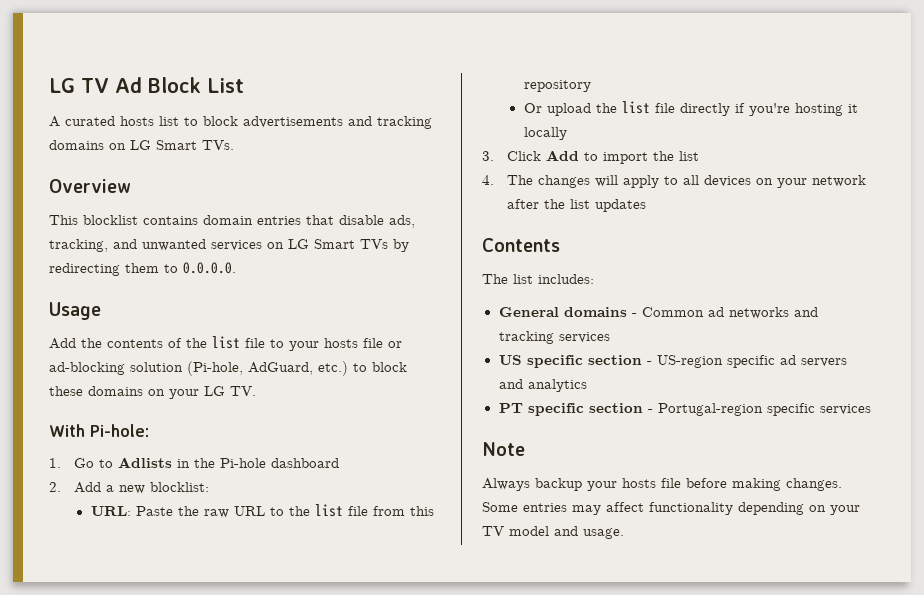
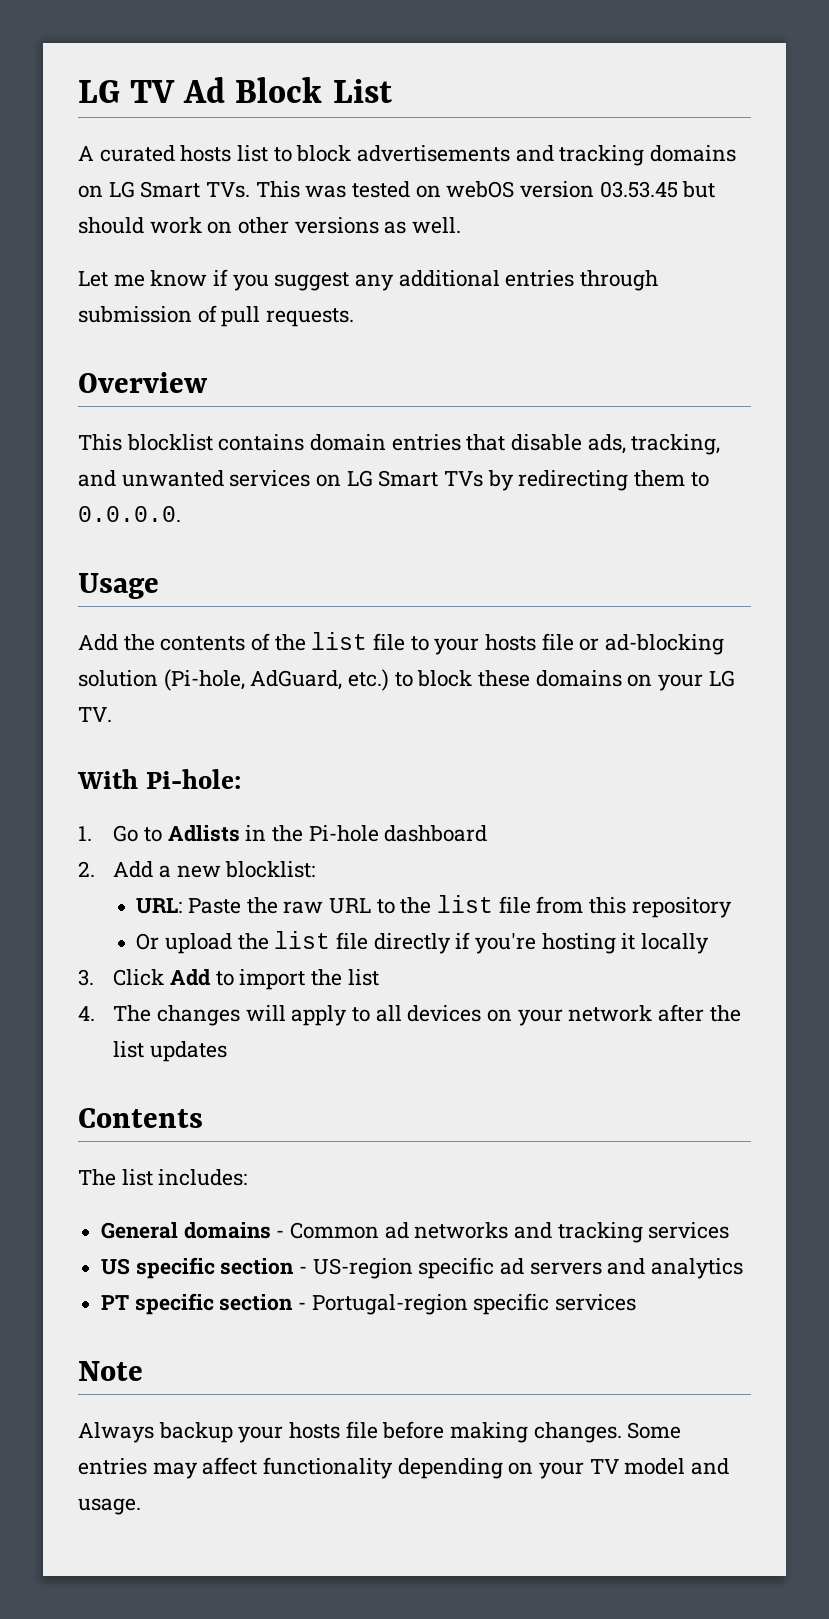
(234, 145) none -> [255,181,716,198] [78,217,462,234] [78,269,659,291] [78,305,355,327] This was tested on webOS version 03.53.45 but should work on other versions as well. // Let me know if you suggest any additional entries through submission of pull requests.

